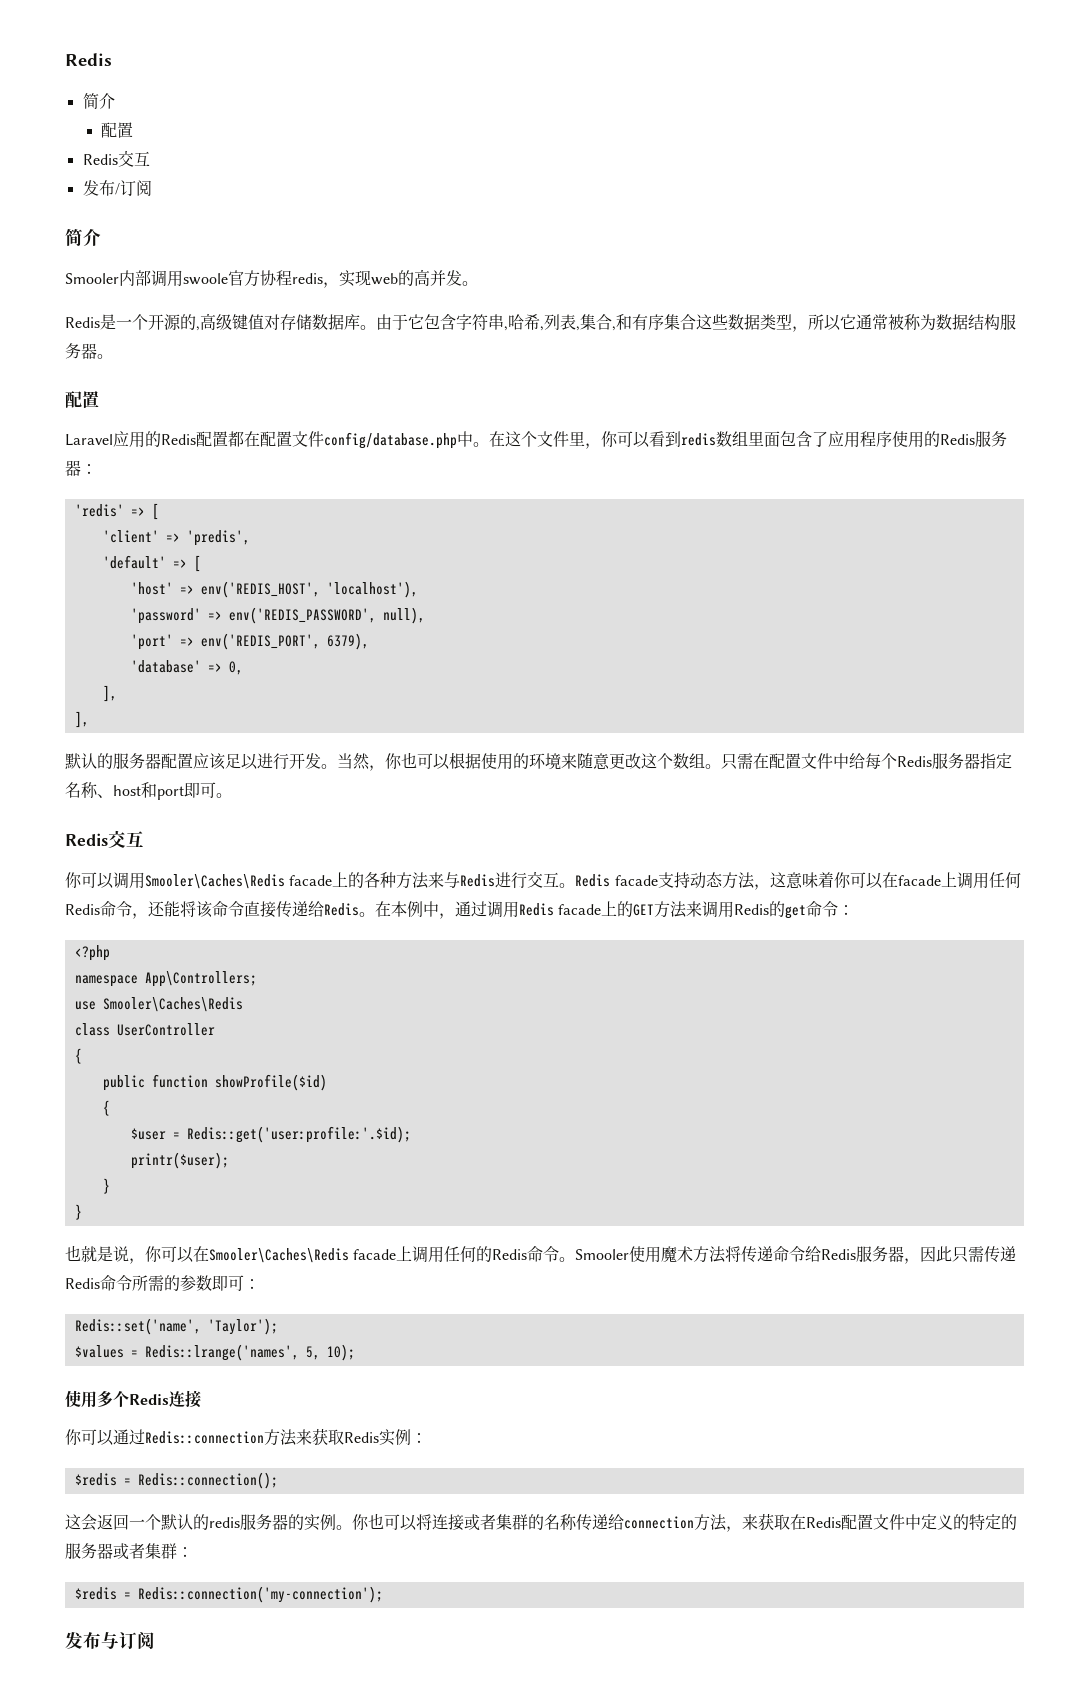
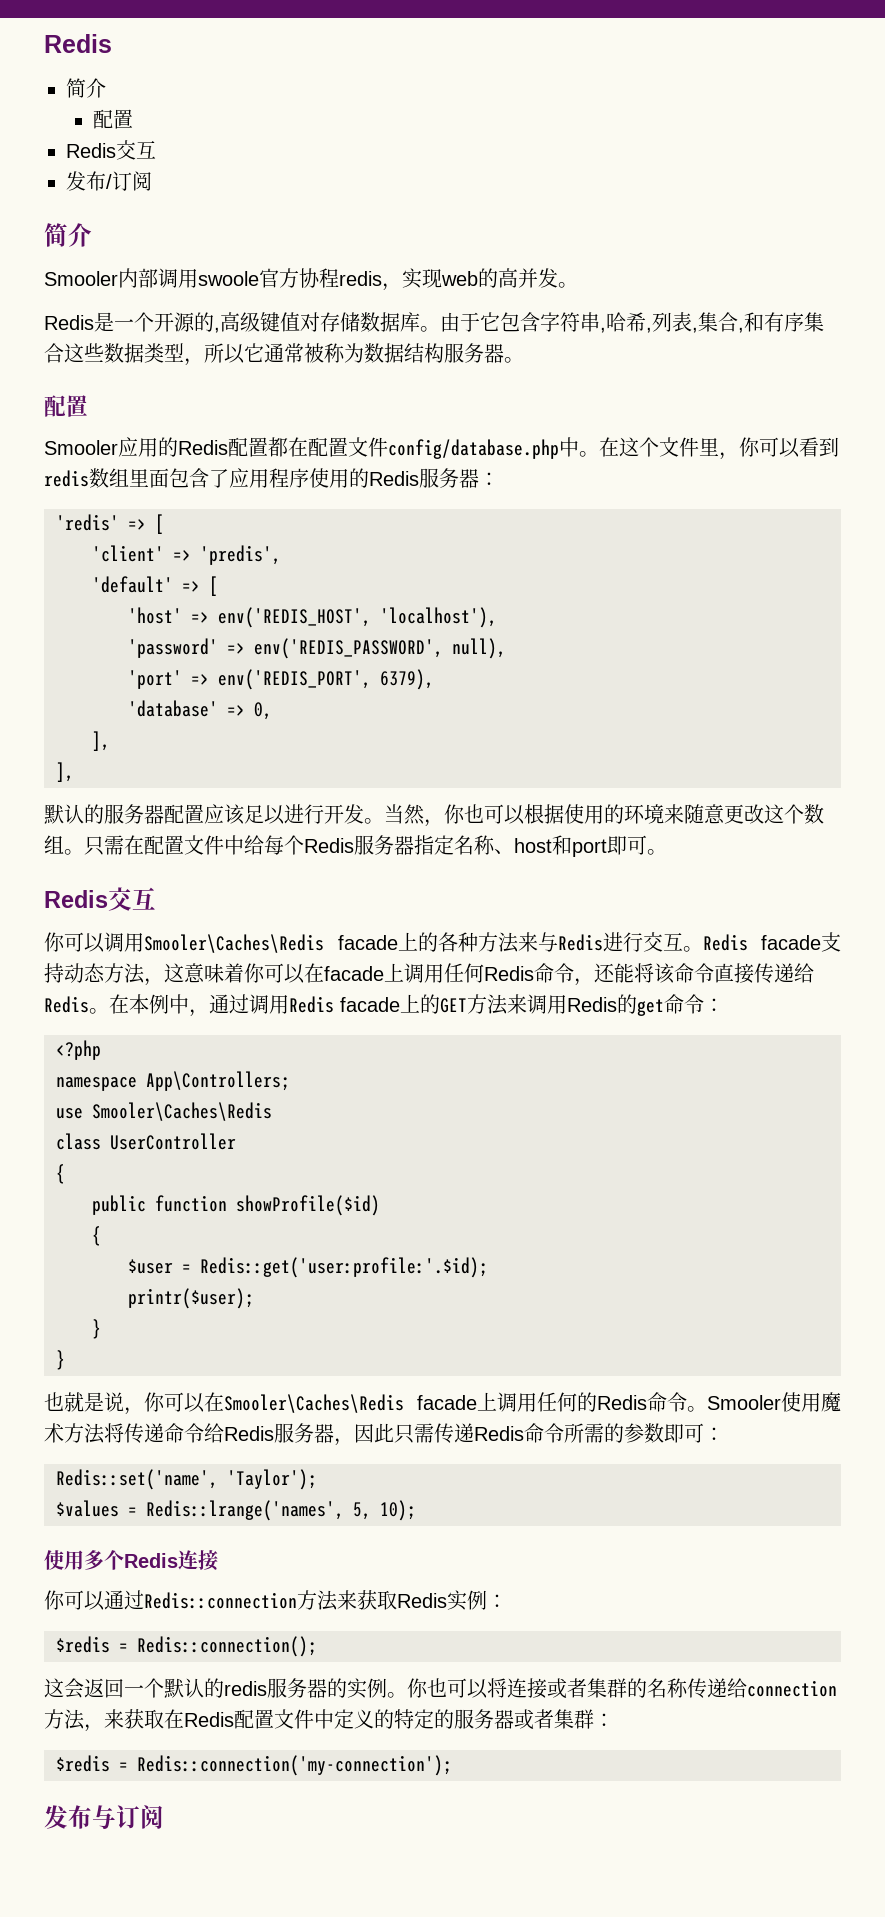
[65,434,113,446] Laravel -> [44,440,118,455] Smooler

